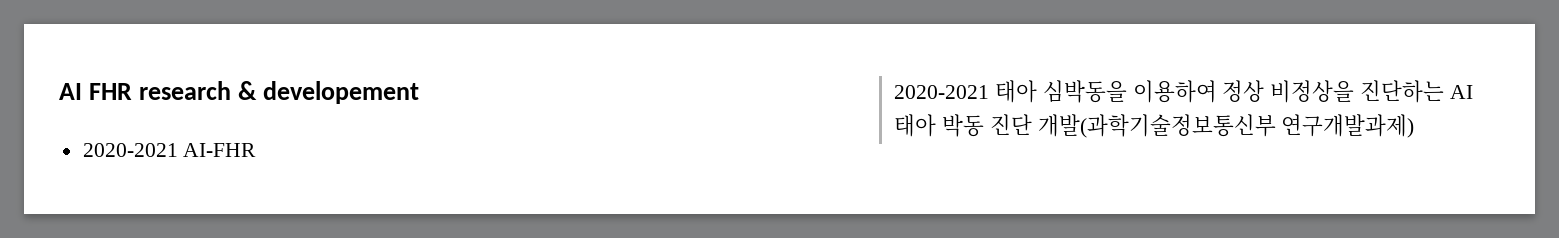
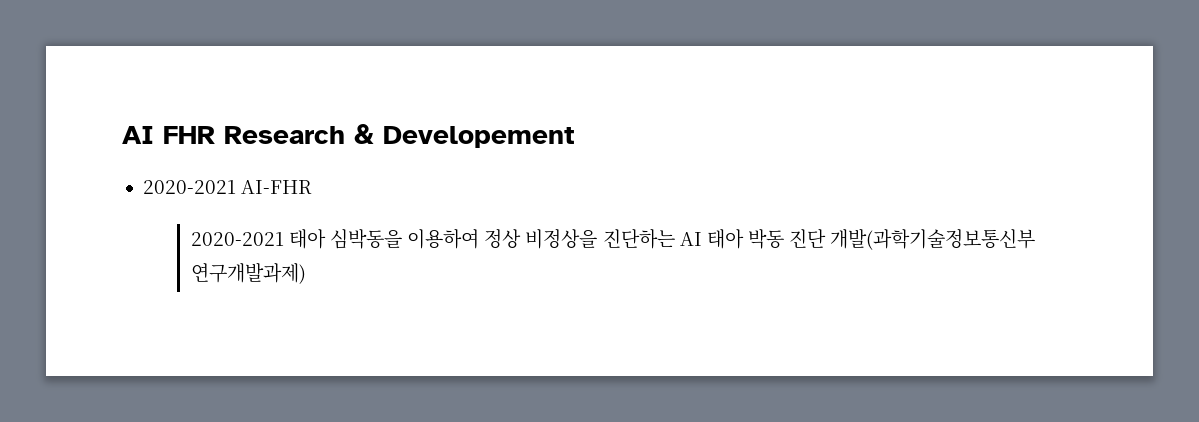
[139,81,420,104] research & developement -> [224,124,575,148] Research & Developement

